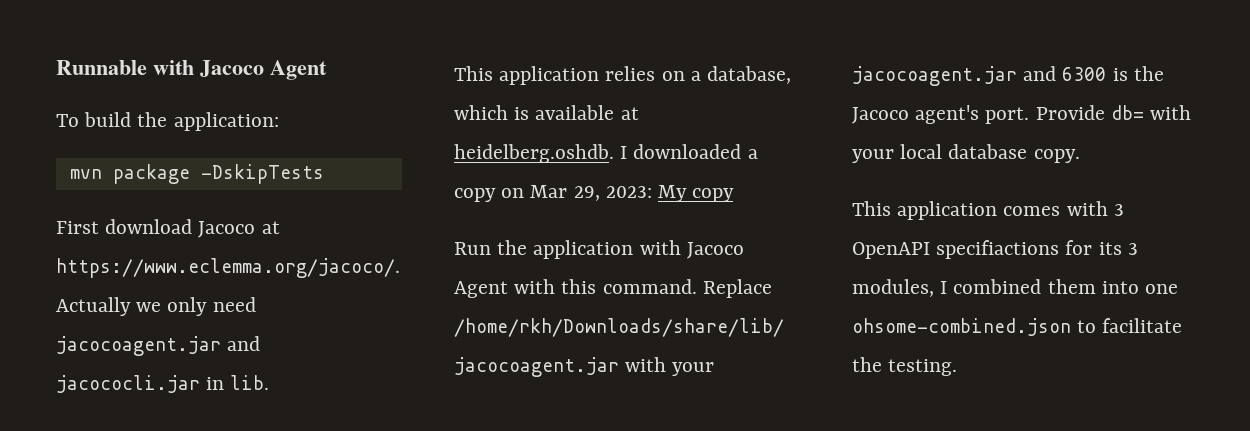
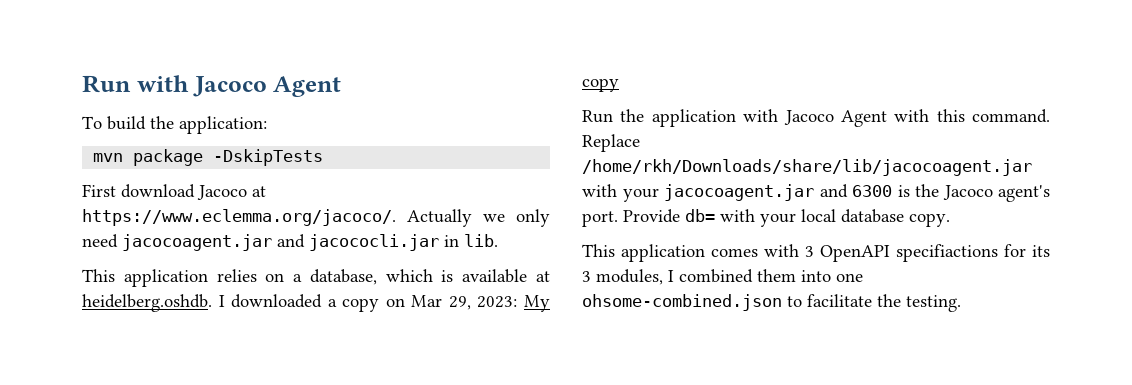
[56,60,147,75] Runnable -> [82,75,131,93] Run

